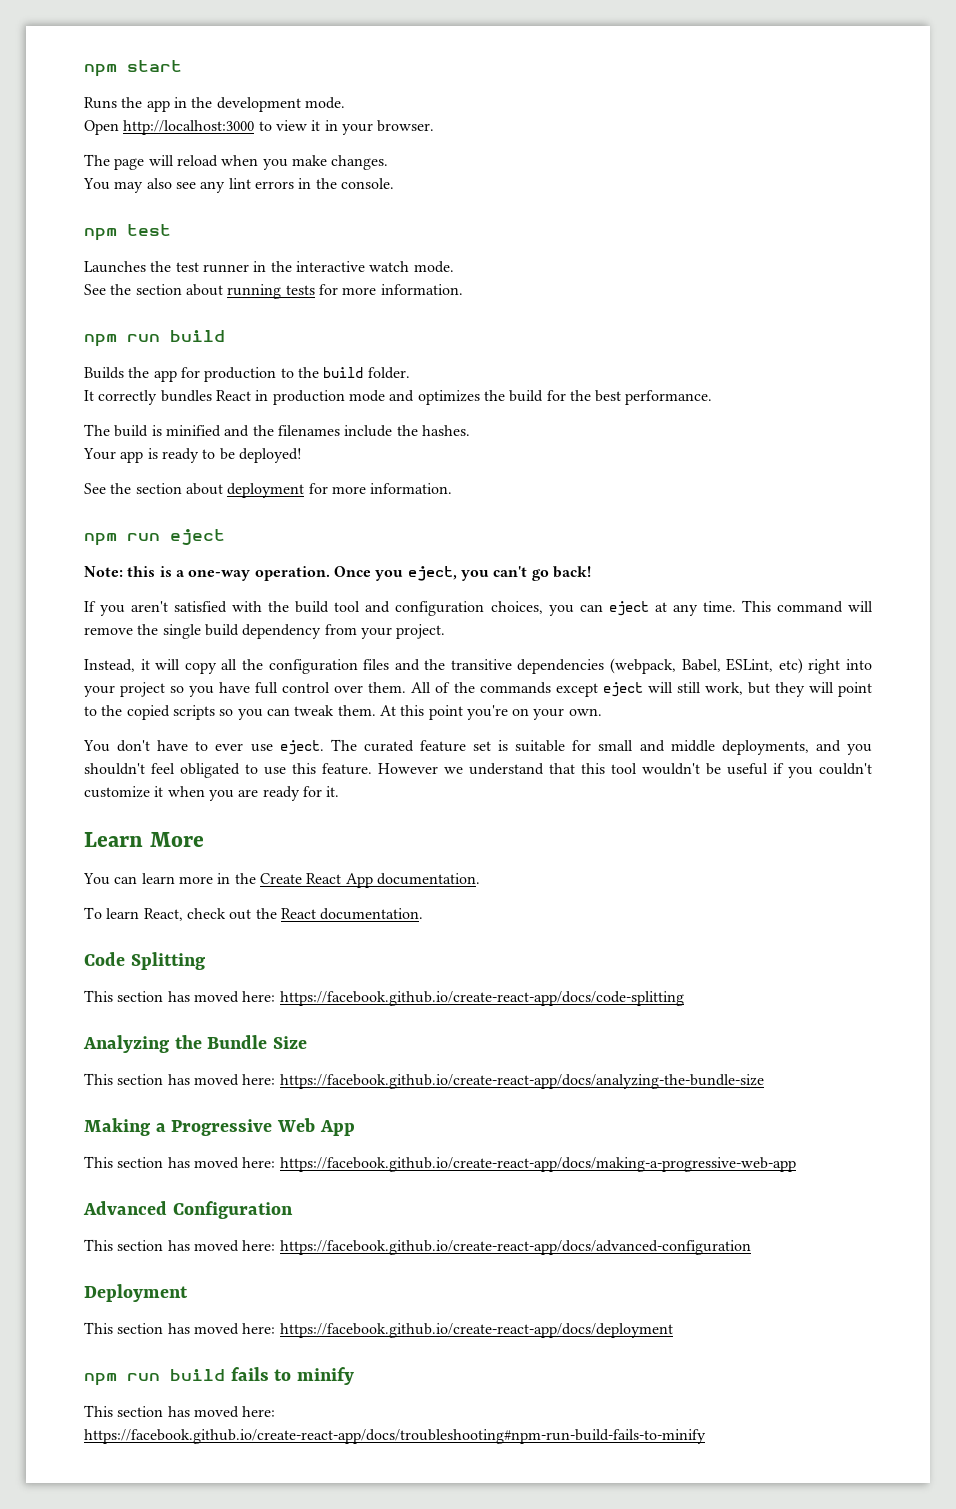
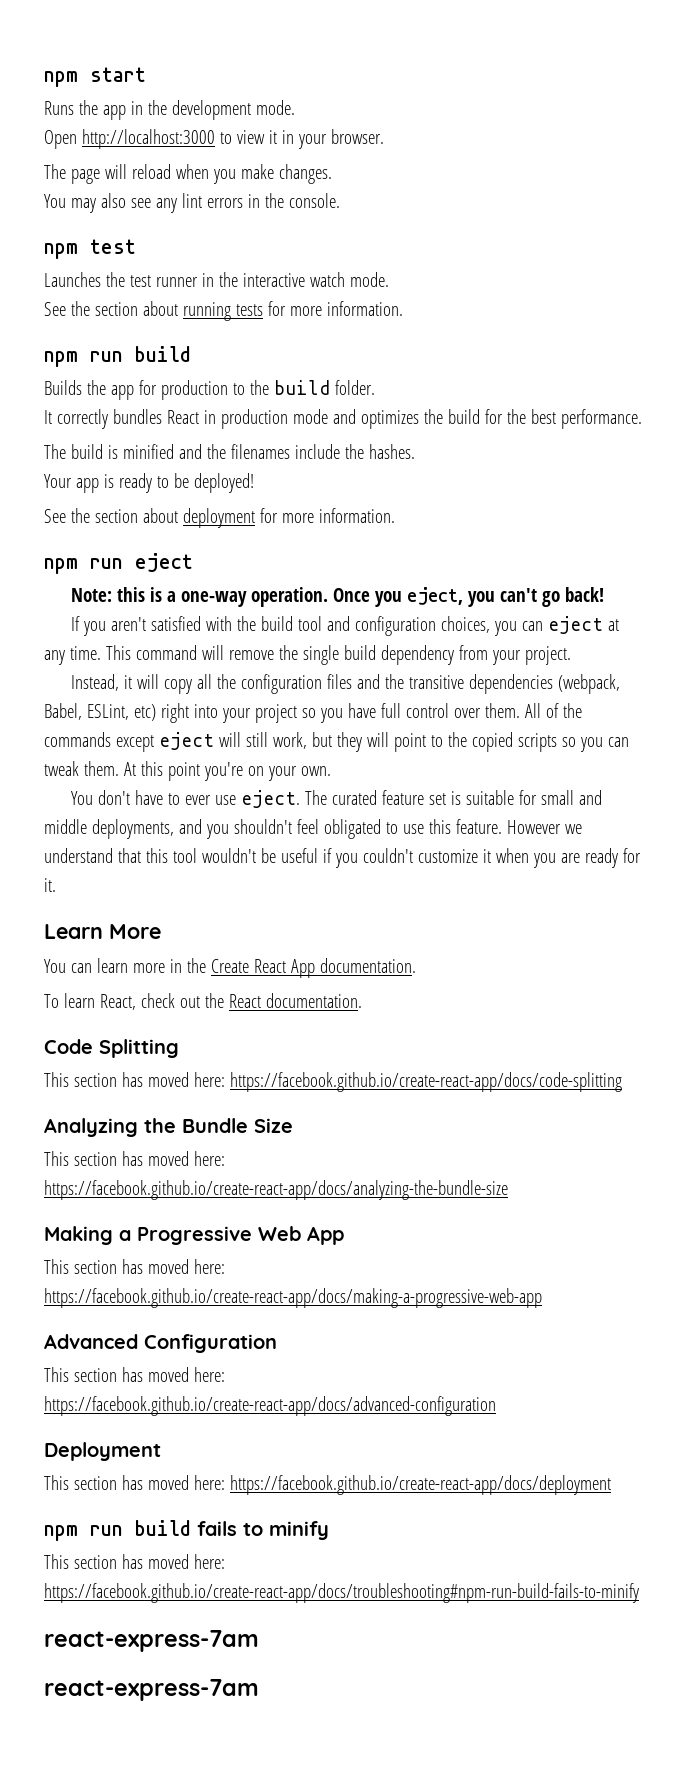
(706, 1436) none -> [44,1630,259,1652] [44,1679,259,1701] // react-express-7am // react-express-7am

